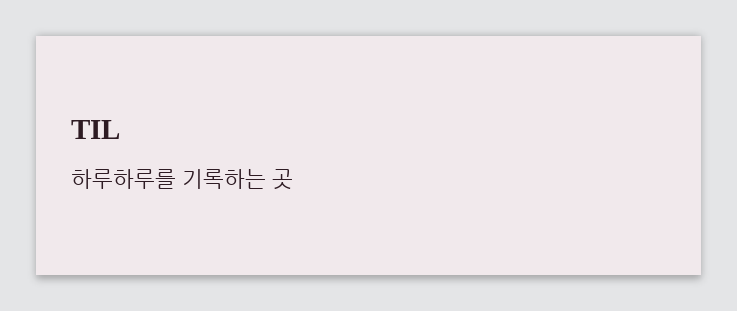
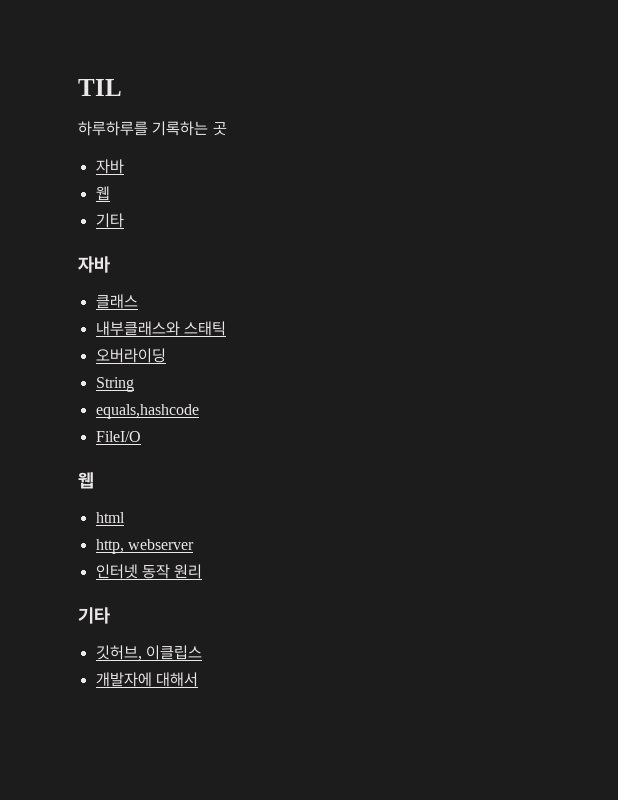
(293, 179) none -> [95,159,124,174] [95,186,110,201] [95,213,124,228] [78,256,110,273] [95,294,138,309] [95,321,226,336] [95,348,166,363] [95,377,134,392] [95,404,199,419] [95,431,141,442] [78,472,94,489] [95,512,125,523] [95,539,194,554] [95,564,203,579] [78,607,110,624] [95,645,202,661] [95,672,198,687] // 자바 // 웹 // 기타 // 자바 // 클래스 // 내부클래스와 스태틱 // 오버라이딩 // String // equals,hashcode // FileI/O // 웹 // html // http, webserver // 인터넷 동작 원리 // 기타 // 깃허브, 이클립스 // 개발자에 대해서

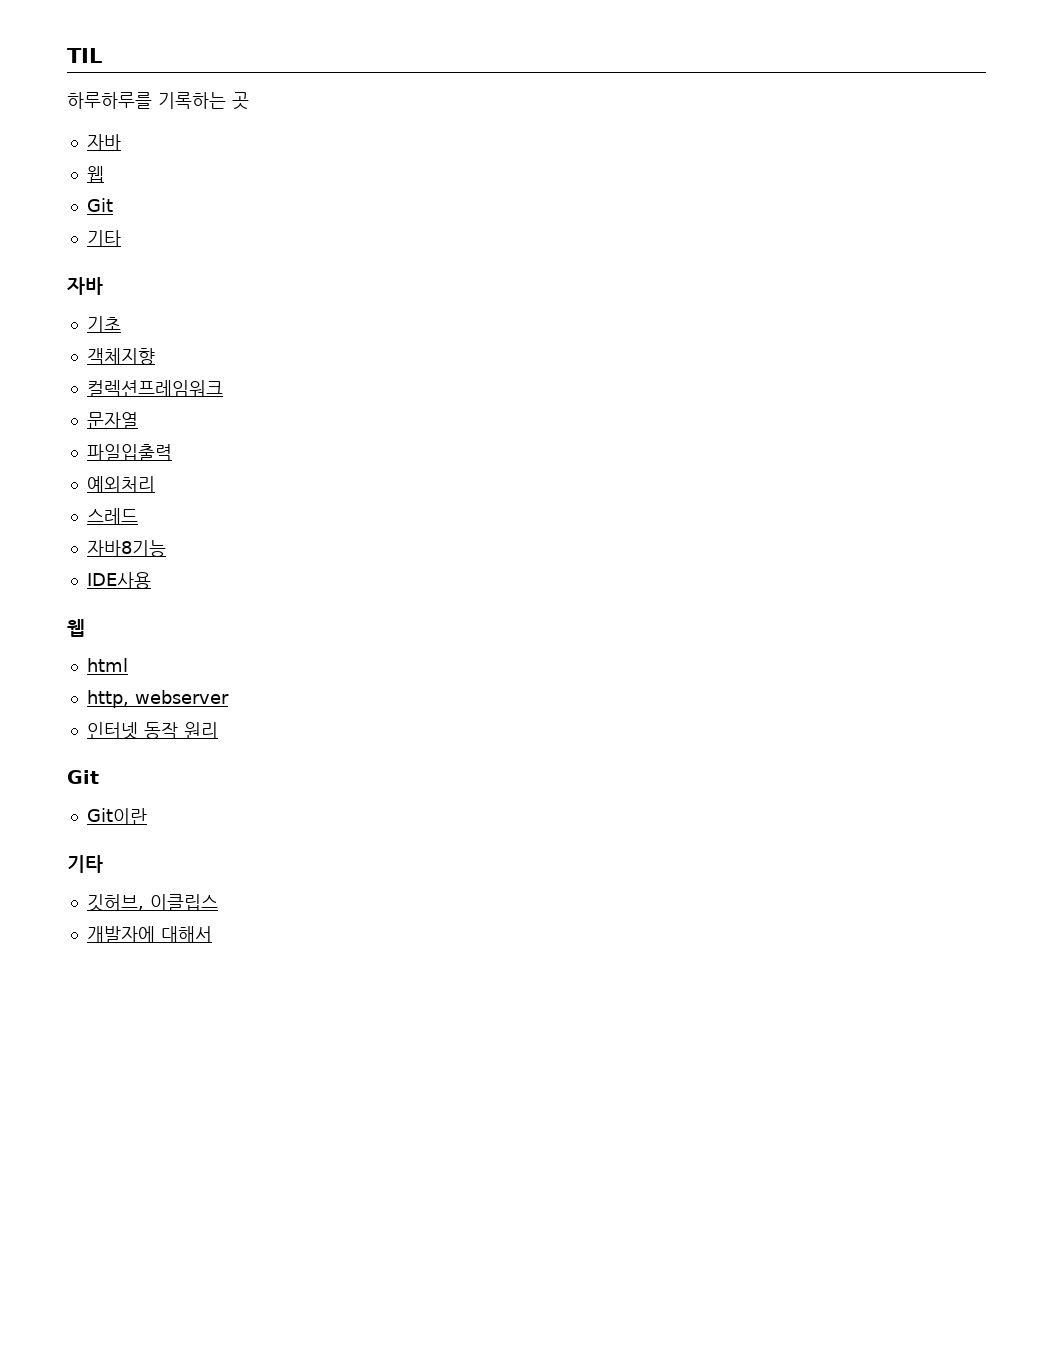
(110, 193) none -> [86,198,113,212] // Git
[95,294,138,309] [95,321,226,336] [95,348,166,363] [95,377,134,392] [95,404,199,419] [95,431,141,442] 클래스 // 내부클래스와 스태틱 // 오버라이딩 // String // equals,hashcode // FileI/O -> [86,316,121,333] [86,348,155,365] [86,380,223,397] [86,412,138,429] [86,444,172,461] [86,476,155,493] [86,508,138,525] [86,540,166,557] [86,572,151,589] 기초 // 객체지향 // 컬렉션프레임워크 // 문자열 // 파일입출력 // 예외처리 // 스레드 // 자바8기능 // IDE사용
(203, 571) none -> [67,770,99,784] [86,808,147,825] // Git // Git이란

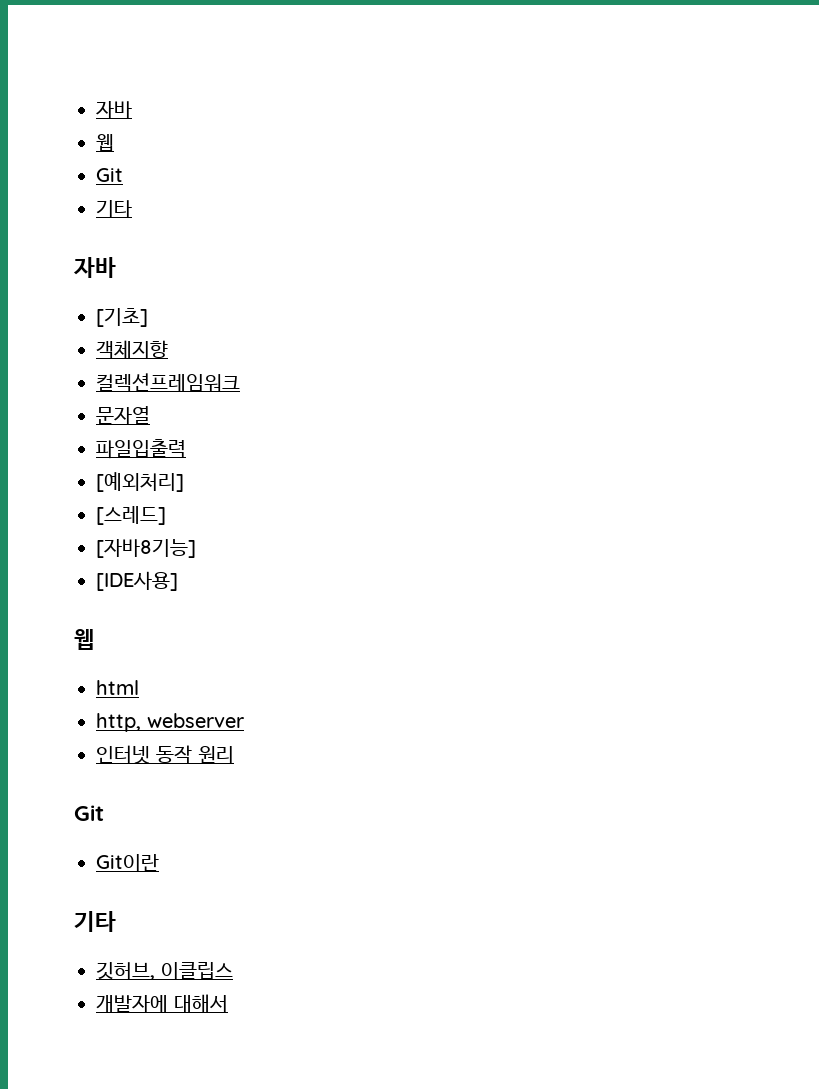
[67,48,102,63] [67,92,249,110] TIL // 하루하루를 기록하는 곳 // -> (96, 110) none
[86,316,121,333] 기초 -> [96,308,148,327] [기초]
[86,476,155,493] [86,508,138,525] [86,540,166,557] [86,572,151,589] 예외처리 // 스레드 // 자바8기능 // IDE사용 -> [96,472,184,492] [96,506,166,525] [96,539,196,558] [96,571,178,591] [예외처리] // [스레드] // [자바8기능] // [IDE사용]

